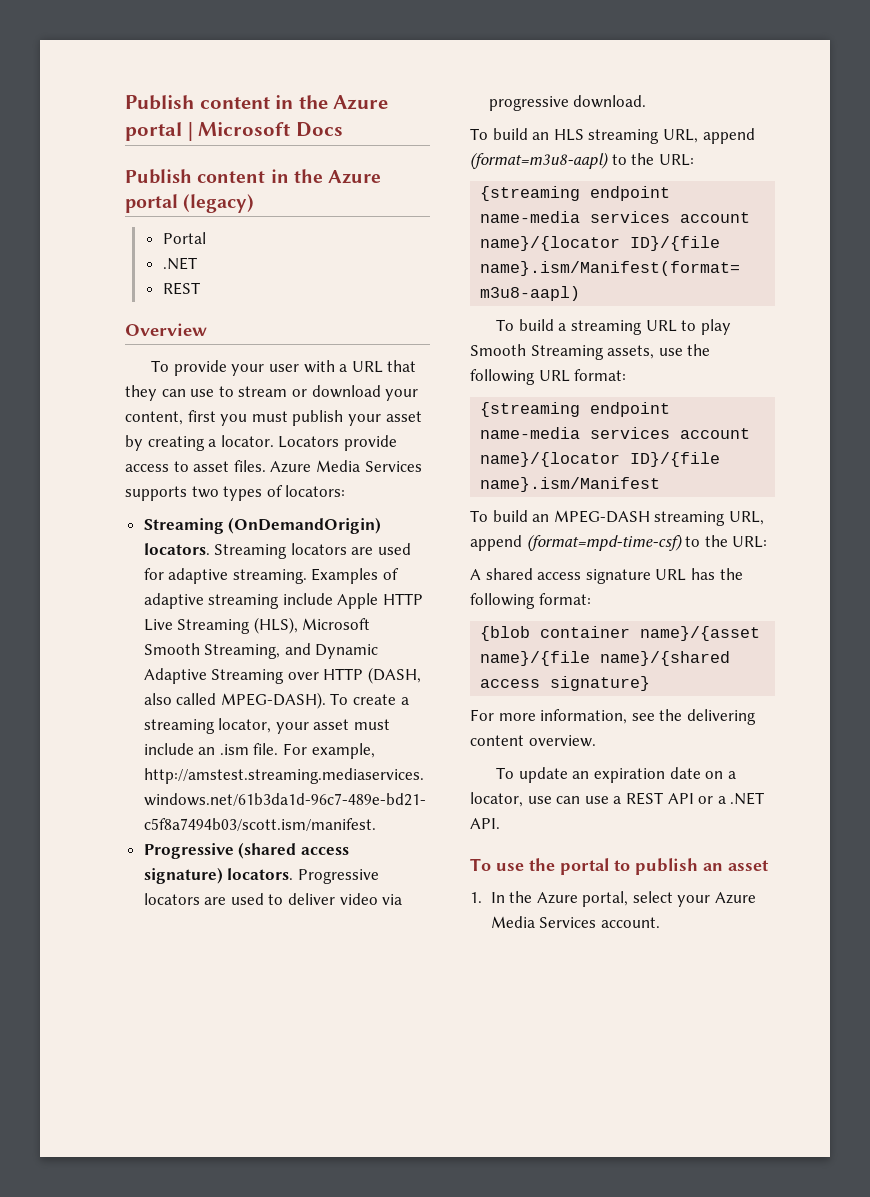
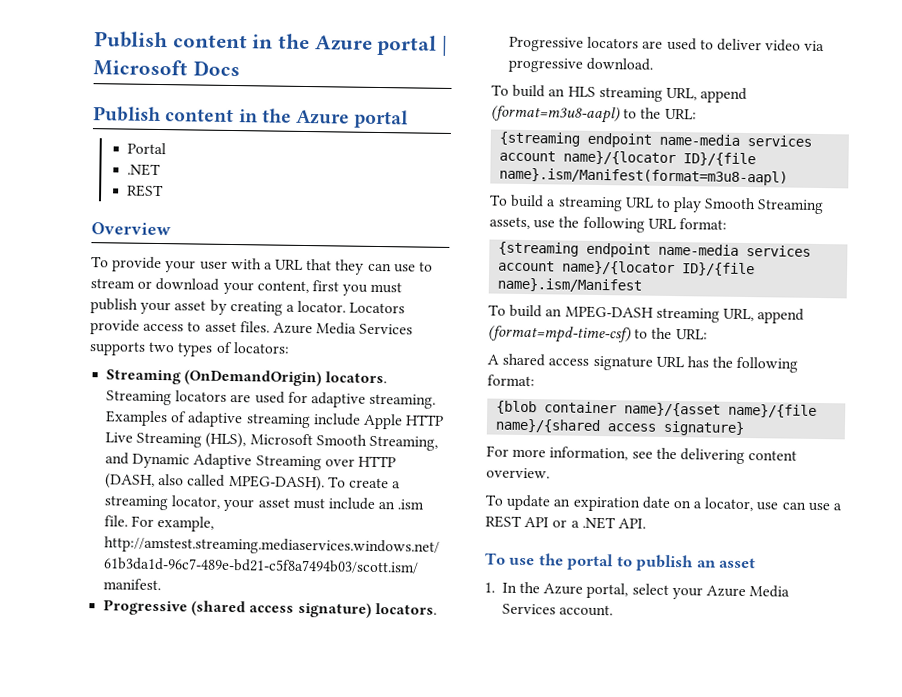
[183,194,255,213] (legacy) -> (410, 119) none

